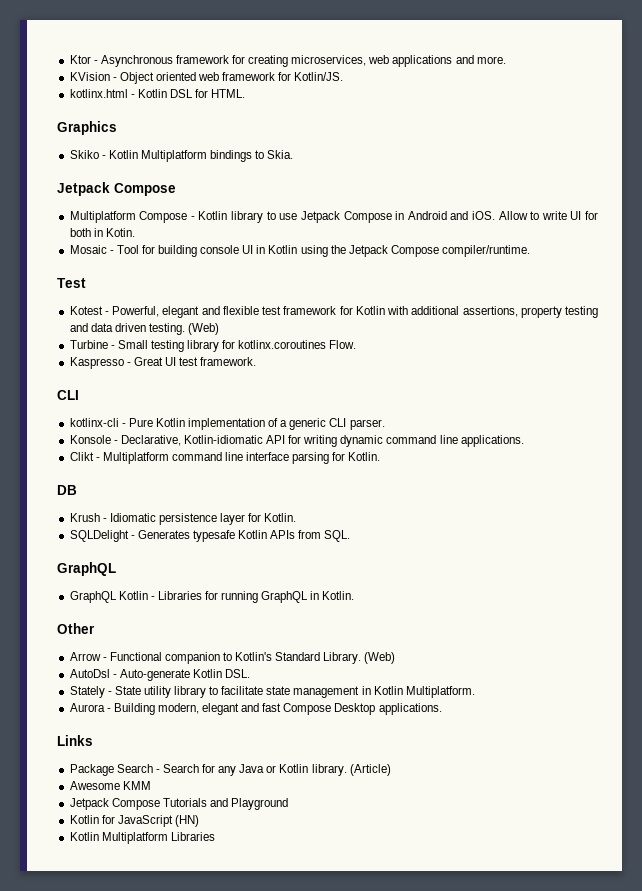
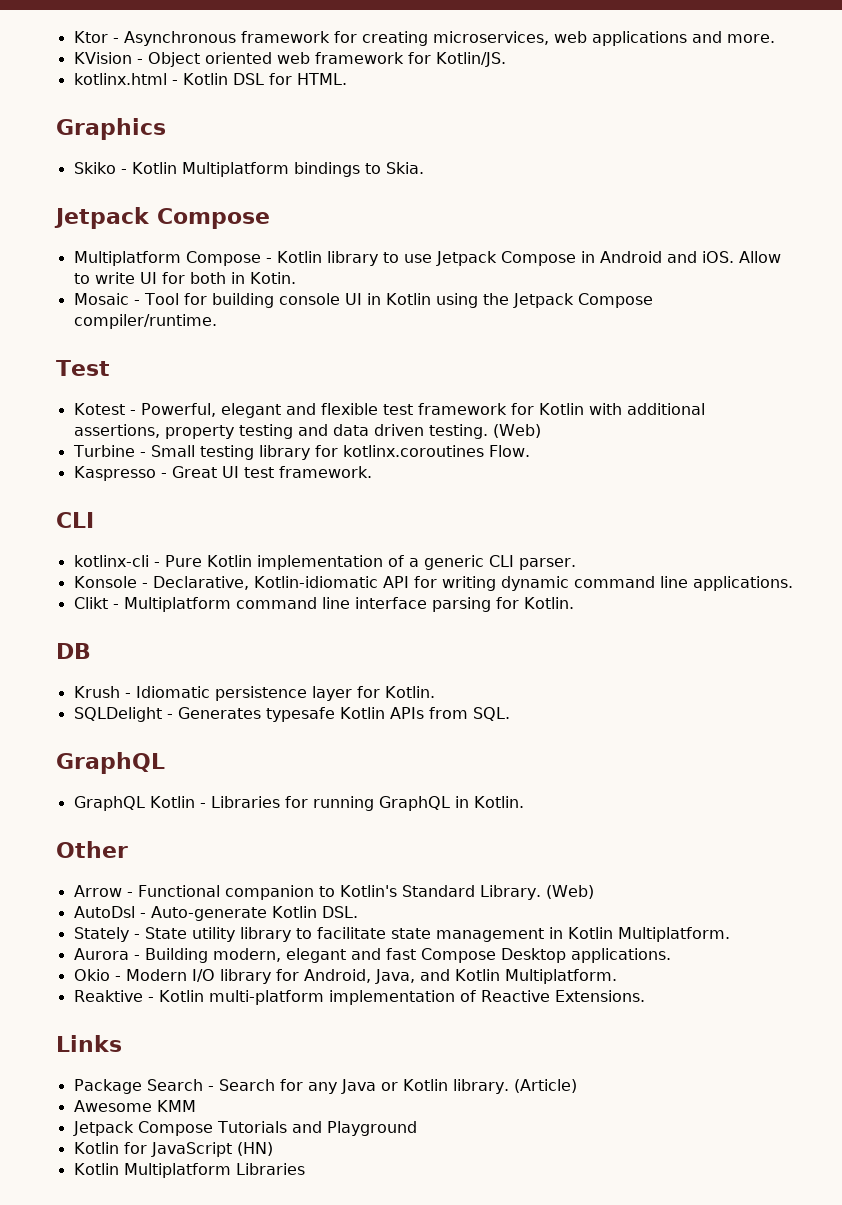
(442, 709) none -> [73,969,617,984] [73,990,645,1005] // Okio - Modern I/O library for Android, Java, and Kotlin Multiplatform. // Reaktive - Kotlin multi-platform implementation of Reactive Extensions.

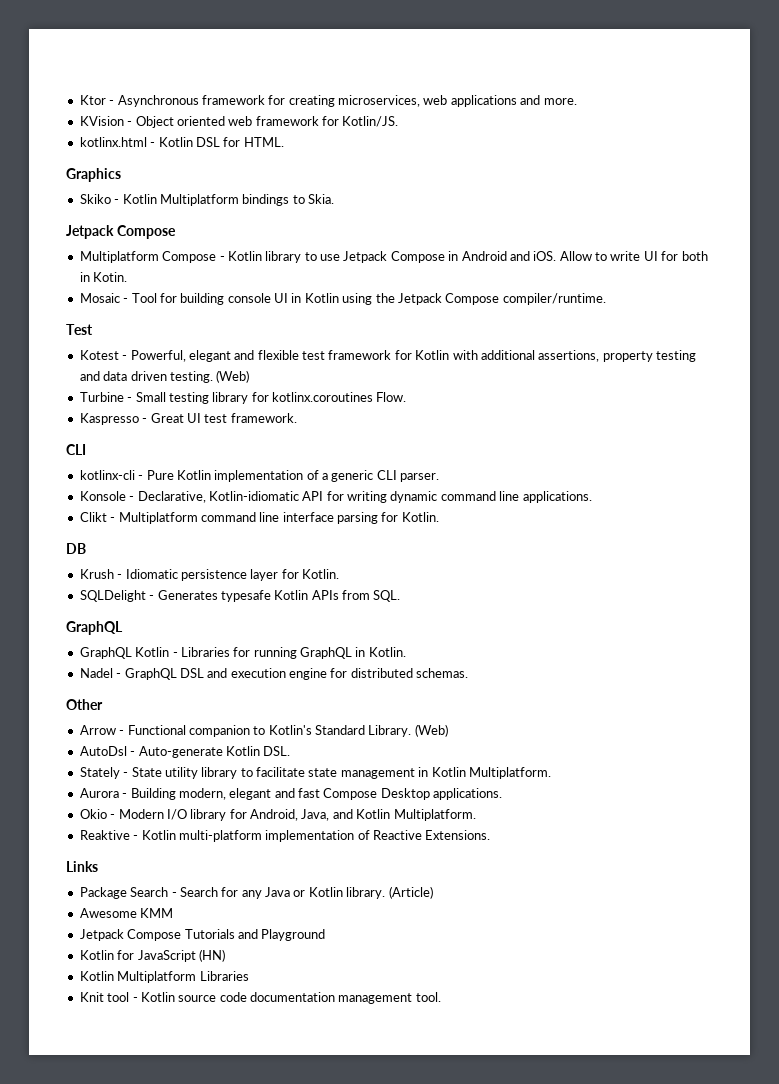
(524, 802) none -> [79,668,469,680] // Nadel - GraphQL DSL and execution engine for distributed schemas.
(305, 1169) none -> [79,992,441,1004] // Knit tool - Kotlin source code documentation management tool.

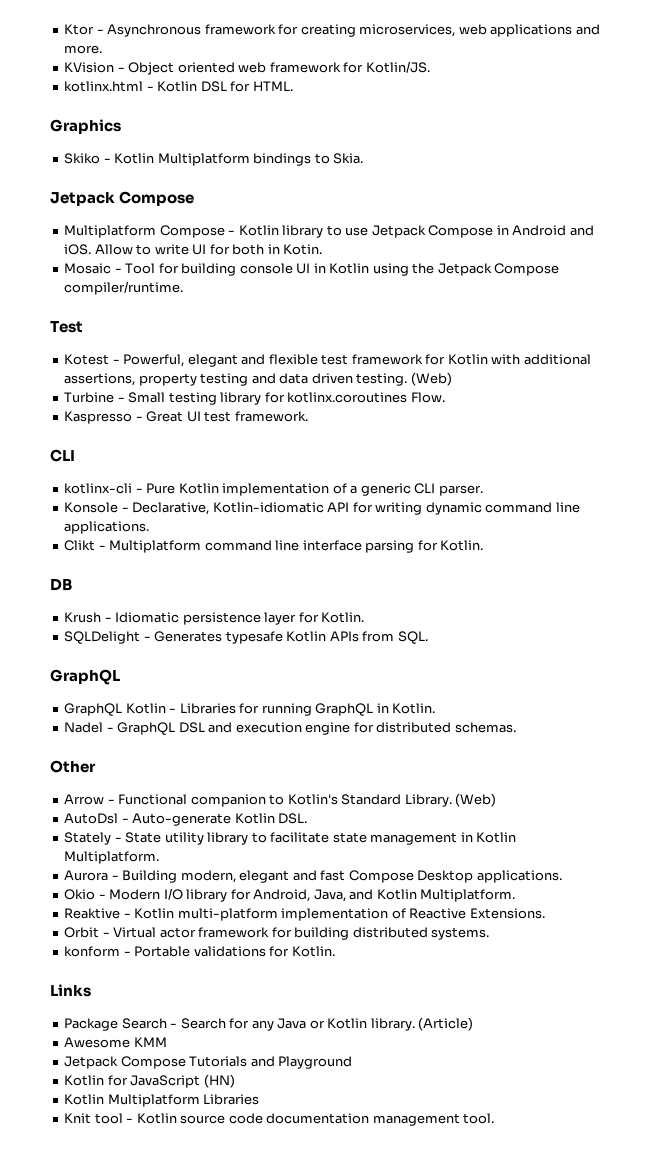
(491, 835) none -> [64,927,490,940] [64,946,335,957] // Orbit - Virtual actor framework for building distributed systems. // konform - Portable validations for Kotlin.

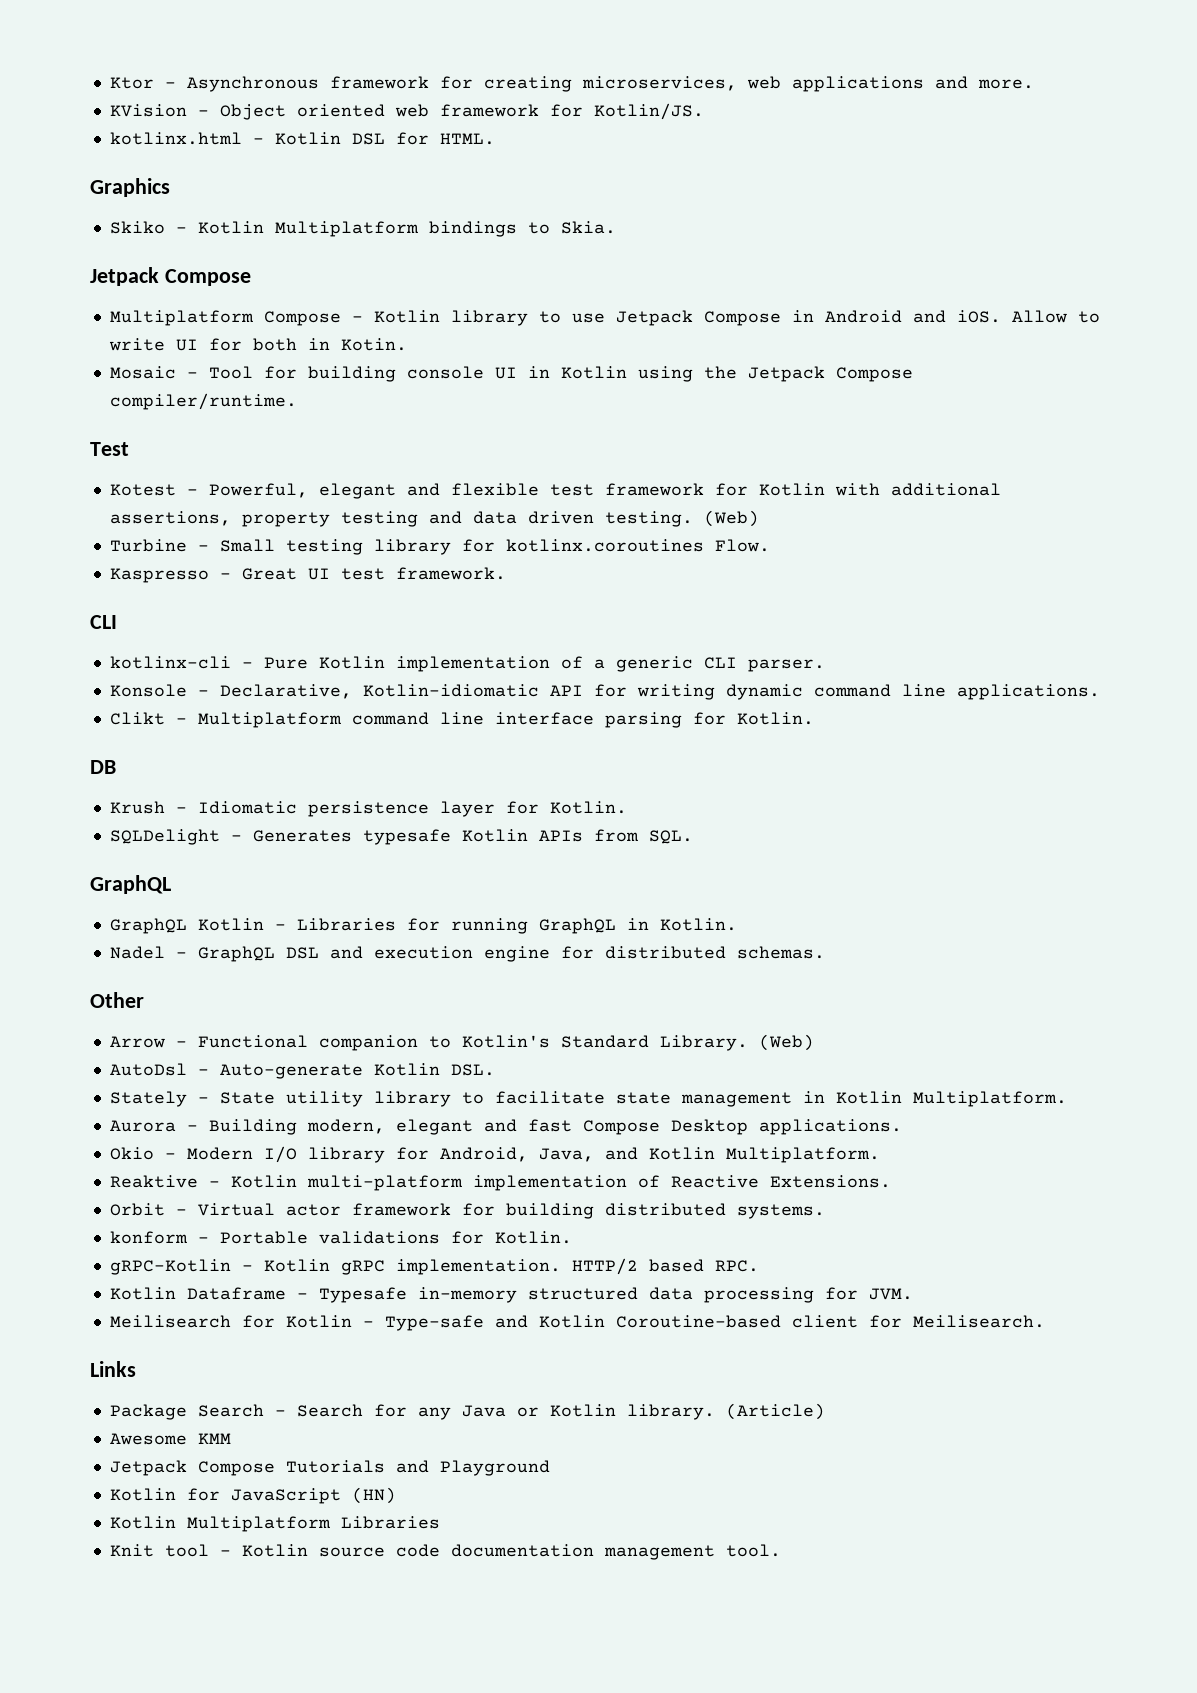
(335, 951) none -> [109,1258,759,1275] [109,1287,913,1303] [109,1315,1045,1331] // gRPC-Kotlin - Kotlin gRPC implementation. HTTP/2 based RPC. // Kotlin Dataframe - Typesafe in-memory structured data processing for JVM. // Meilisearch for Kotlin - Type-safe and Kotlin Coroutine-based client for Meilisearch.

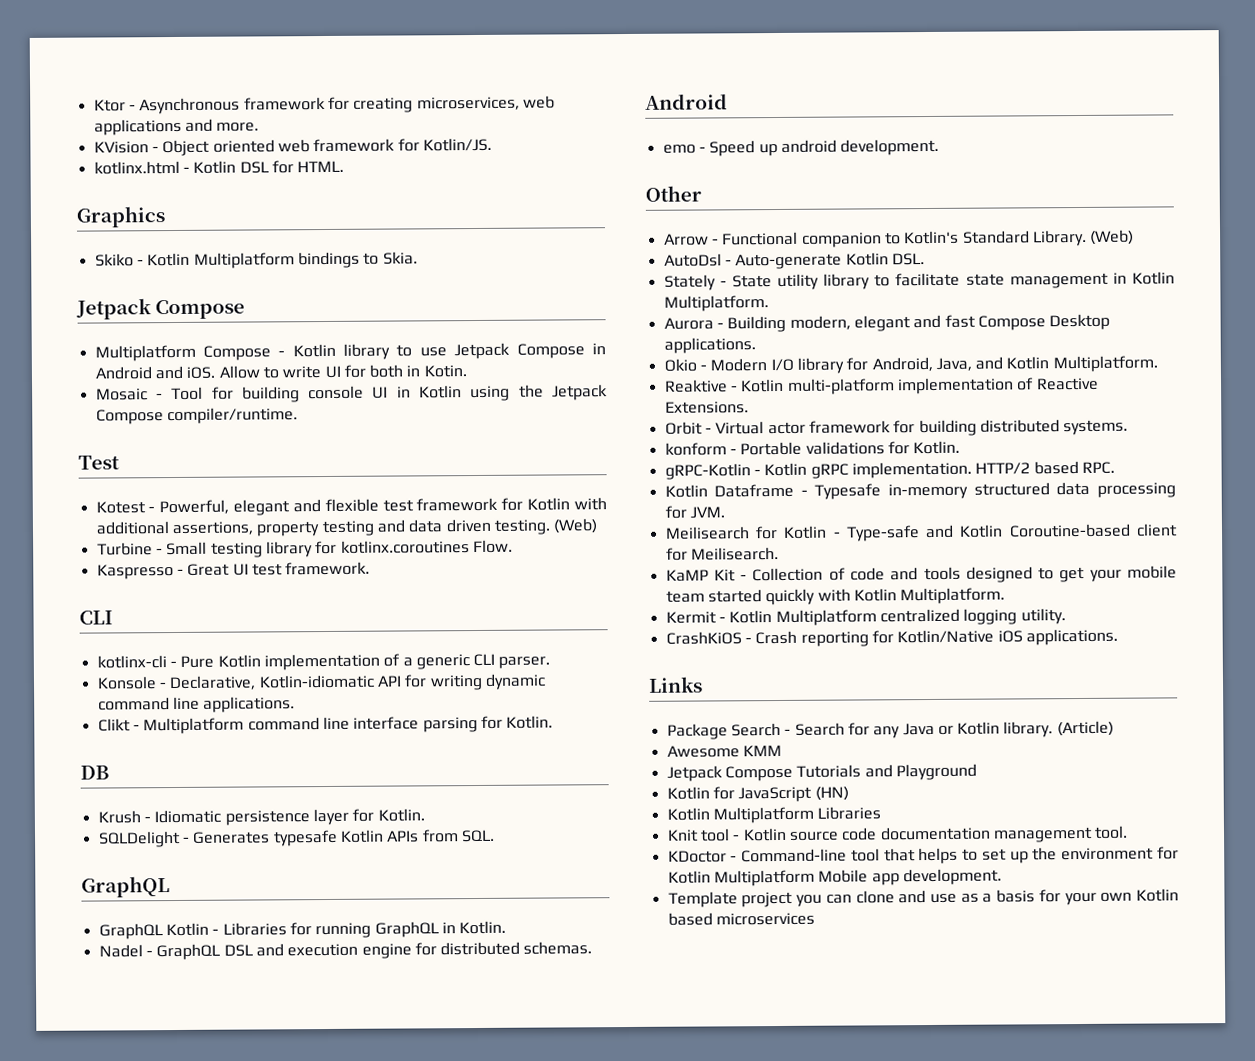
(825, 952) none -> [645,93,728,110] [662,138,940,157] // Android // emo - Speed up android development.
(1045, 1321) none -> [665,565,1177,583] [665,587,1006,606] [665,608,1066,627] [665,628,1118,647] // KaMP Kit - Collection of code and tools designed to get your mobile team started quickly with Kotlin Multiplatform. // Kermit - Kotlin Multiplatform centralized logging utility. // CrashKiOS - Crash reporting for Kotlin/Native iOS applications.
(781, 1550) none -> [667,846,1179,865] [667,868,1002,887] [667,888,1179,908] [667,912,815,926] // KDoctor - Command-line tool that helps to set up the environment for Kotlin Multiplatform Mobile app development. // Template project you can clone and use as a basis for your own Kotlin based microservices

